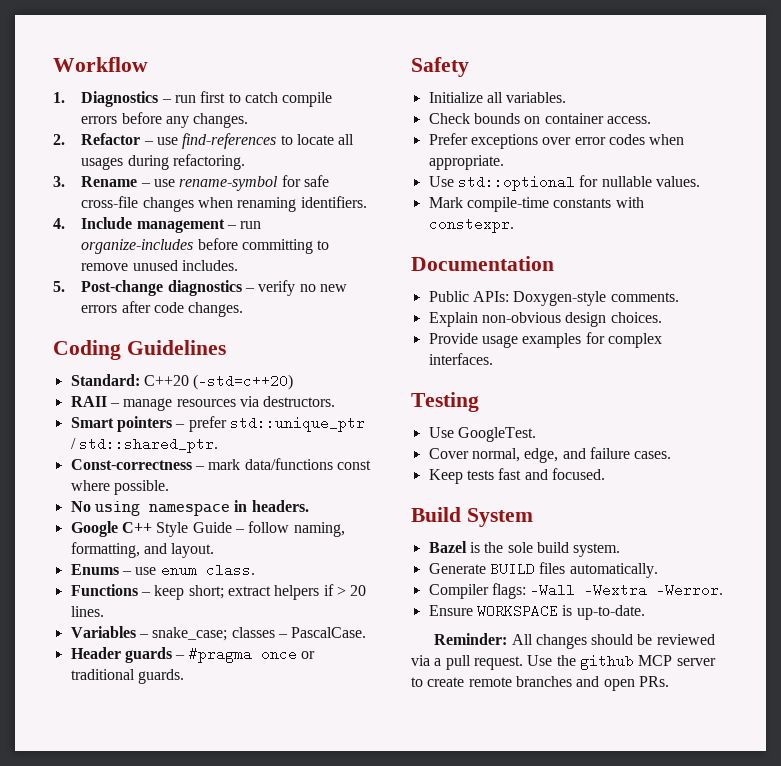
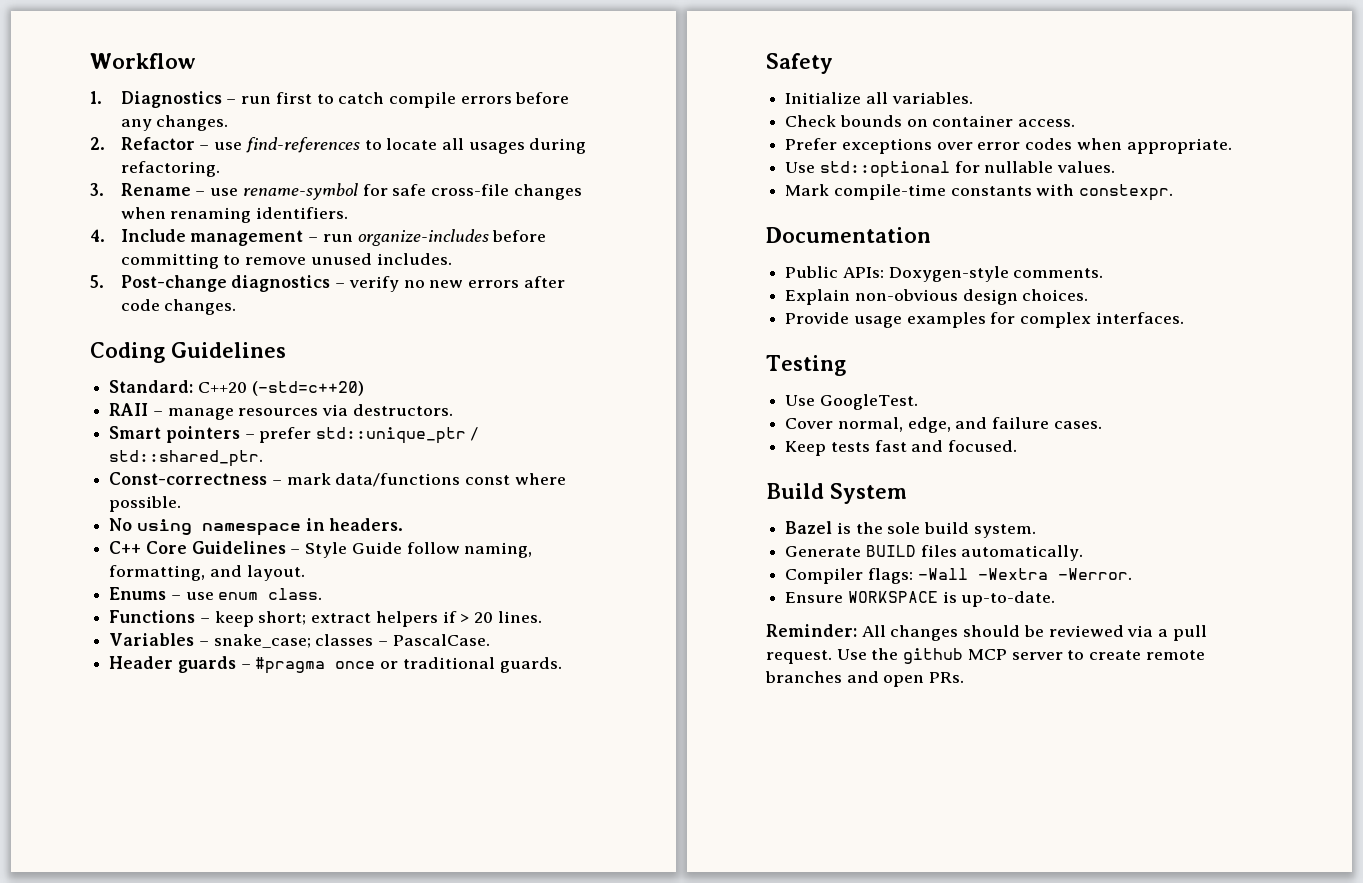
[70,521,152,537] Google C++ -> [109,541,301,554] C++ Core Guidelines –
[234,529,245,533] – -> (402, 548) none

